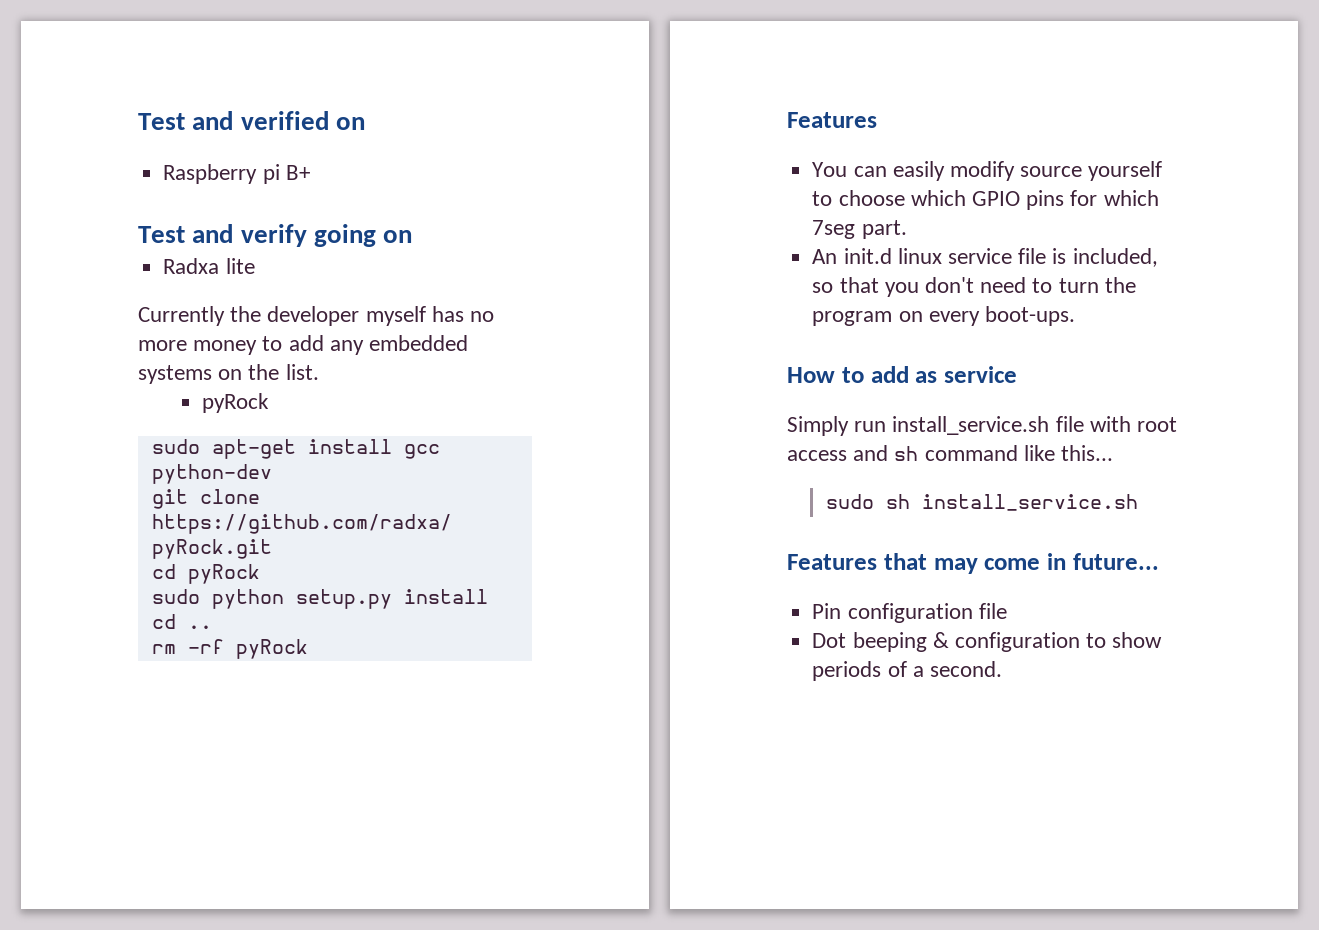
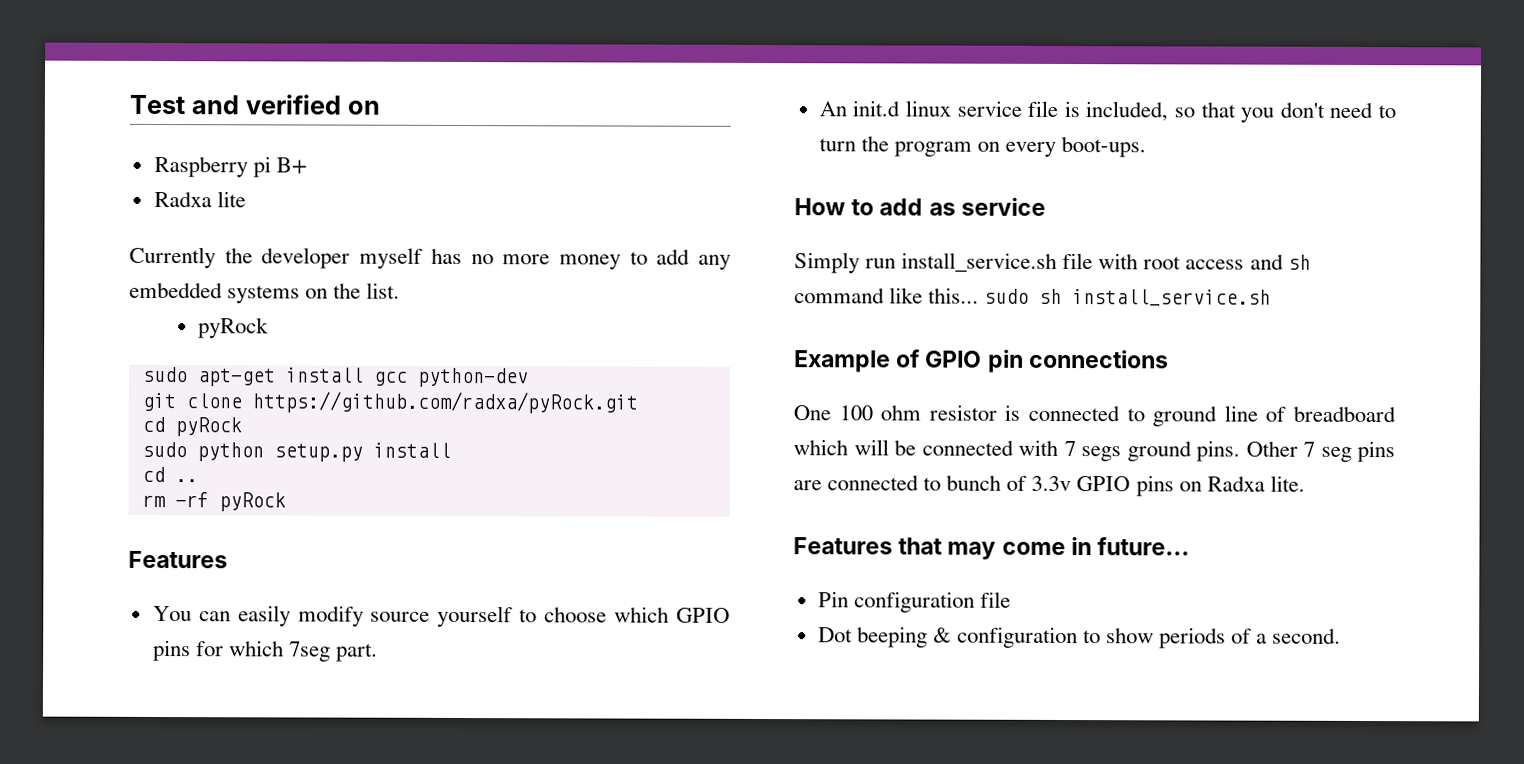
[138,224,413,247] // Test and verify going on -> (307, 165) none
(1114, 453) // -> (980, 295) none
(1139, 502) none -> [794,349,1169,373] [793,404,1396,427] [793,439,1395,463] [793,474,1305,497] // Example of GPIO pin connections // One 100 ohm resistor is connected to ground line of breadboard which will be connected with 7 segs ground pins. Other 7 seg pins are connected to bunch of 3.3v GPIO pins on Radxa lite.

